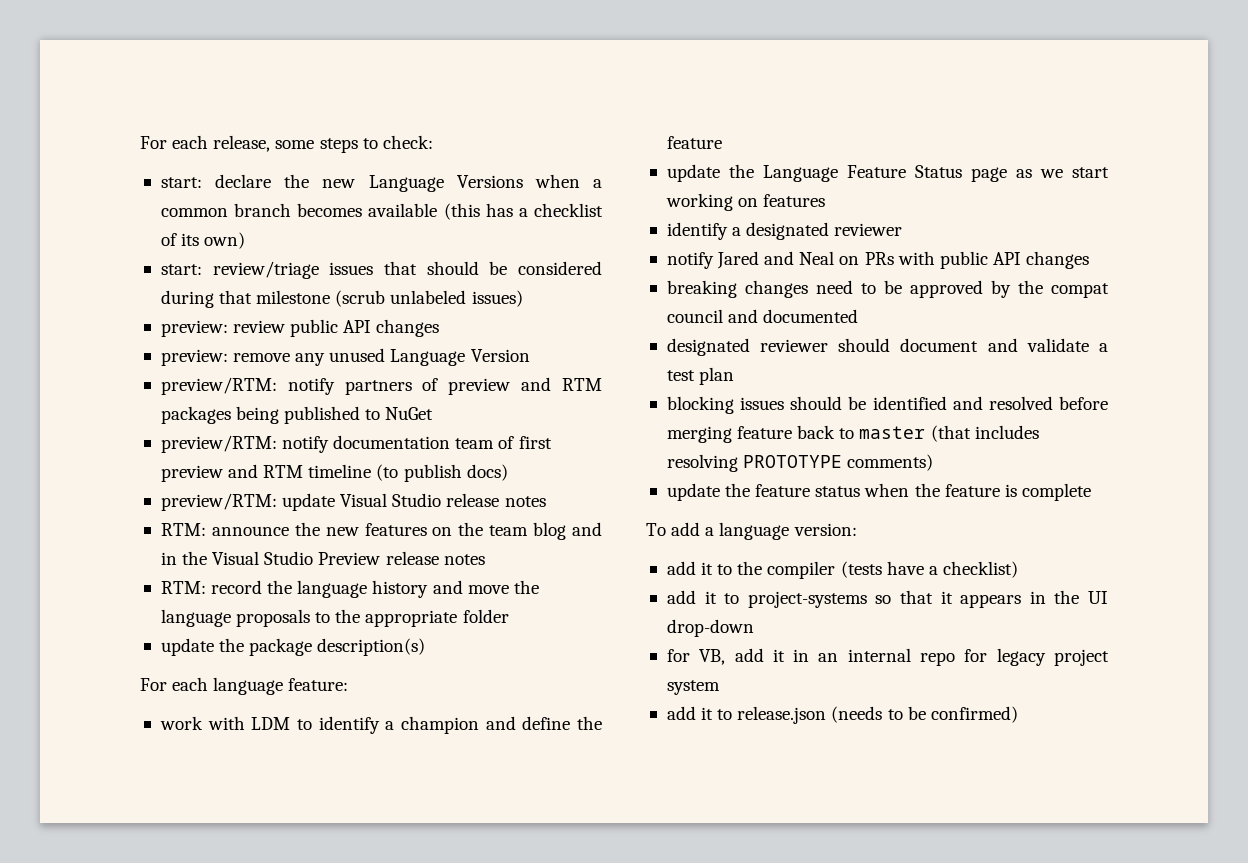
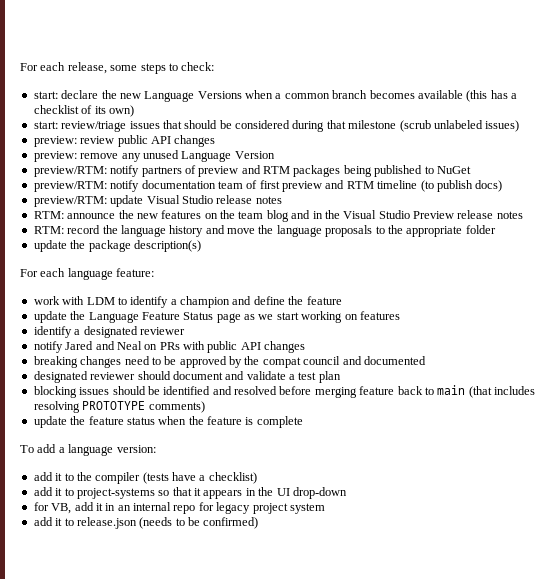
[859,426,926,439] master -> [437,385,466,395] main

